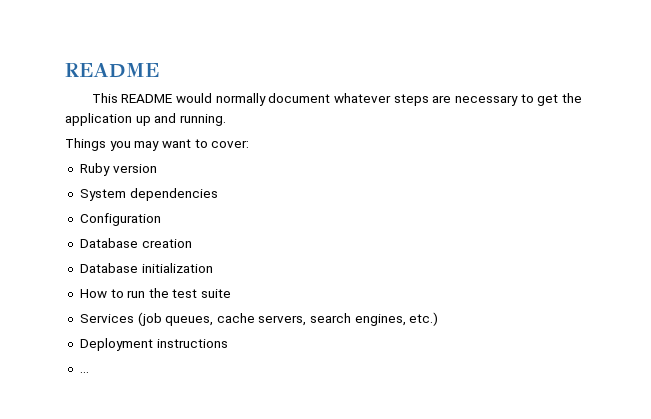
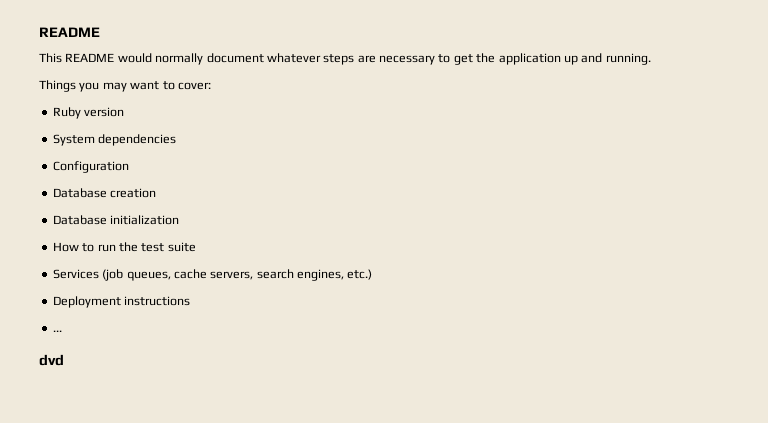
(89, 372) none -> [39,354,64,366] // dvd

